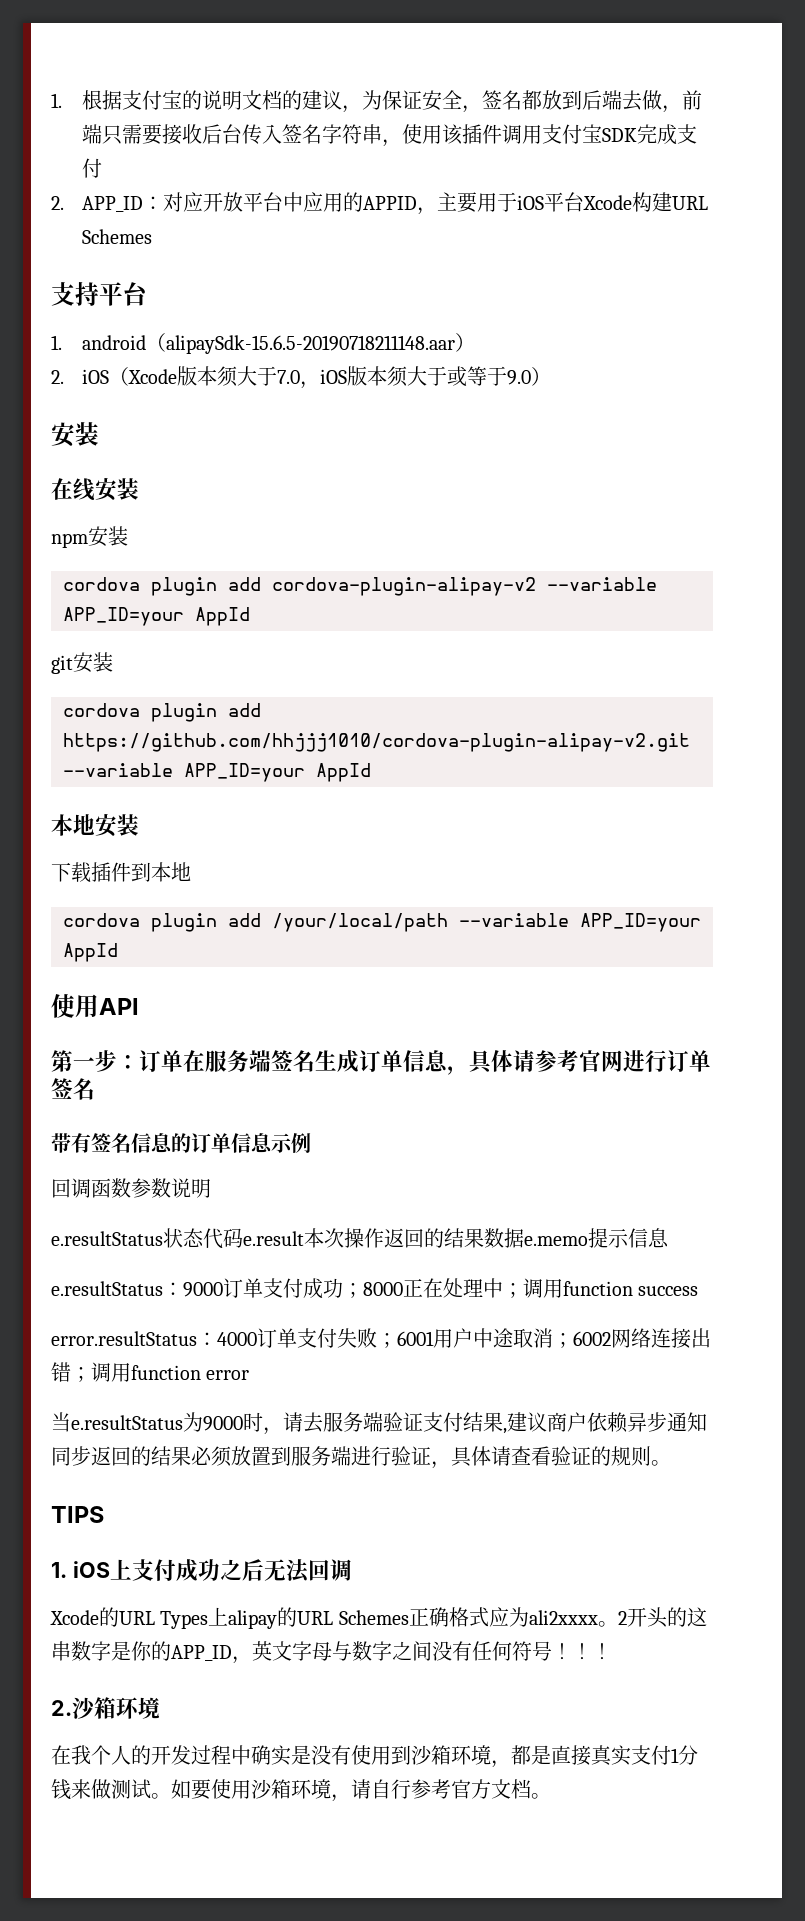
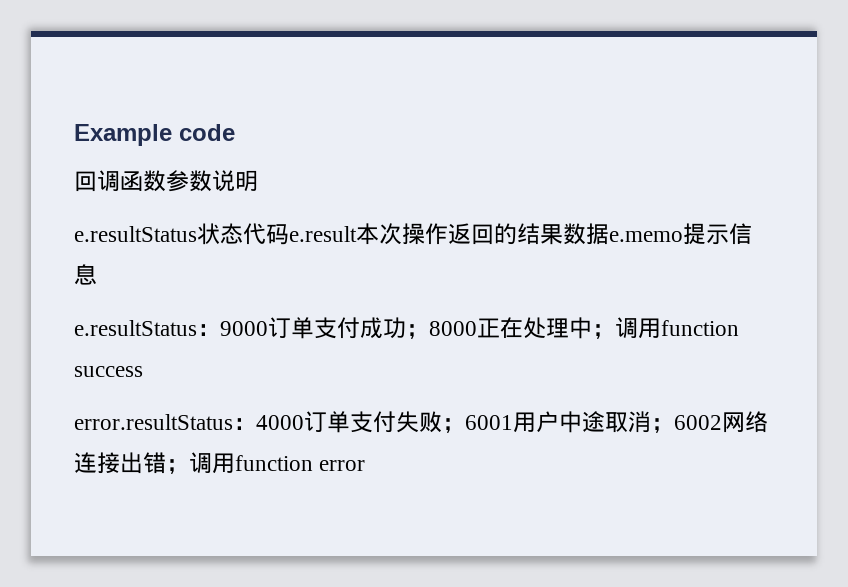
[51,90,702,113] [81,124,697,147] [81,158,102,178] [51,192,708,215] [81,229,152,244] [51,282,148,306] [51,333,475,354] [51,366,551,389] [51,422,99,447] [51,478,139,501] [51,526,128,548] [63,577,657,596] [63,607,250,626] [51,652,113,674] [63,703,261,722] [63,733,690,752] [63,763,371,782] [51,814,139,837] [51,862,191,883] [63,913,701,932] [63,943,118,962] [51,994,139,1018] [51,1050,711,1075] [51,1078,95,1100] [50,1132,311,1153] 1.根据支付宝的说明文档的建议，为保证安全，签名都放到后端去做，前端只需要接收后台传入签名字符串，使用该插件调用支付宝SDK完成支付 // 2. APP_ID：对应开放平台中应用的APPID，主要用于iOS平台Xcode构建URL Schemes // 支持平台 // 1. android（alipaySdk-15.6.5-20190718211148.aar） // 2. iOS（Xcode版本须大于7.0，iOS版本须大于或等于9.0） // 安装 // 在线安装 // npm安装 // cordova plugin add cordova-plugin-alipay-v2 --variable APP_ID=your AppId // git安装 // cordova plugin add https://github.com/hhjjj1010/cordova-plugin-alipay-v2.git --variable APP_ID=your AppId // 本地安装 // 下载插件到本地 // cordova plugin add /your/local/path --variable APP_ID=your AppId // 使用API // 第一步：订单在服务端签名生成订单信息，具体请参考官网进行订单签名 // 带有签名信息的订单信息示例 -> [74,124,235,146] Example code
[51,1412,707,1435] [51,1446,671,1469] [51,1506,104,1523] [51,1559,352,1583] [50,1607,707,1629] [51,1641,612,1664] [51,1697,160,1719] [51,1745,698,1768] [51,1779,551,1802] // 当e.resultStatus为9000时，请去服务端验证支付结果,建议商户依赖异步通知同步返回的结果必须放置到服务端进行验证，具体请查看验证的规则。 // TIPS // 1. iOS上支付成功之后无法回调 // Xcode的URL Types上alipay的URL Schemes正确格式应为ali2xxxx。2开头的这串数字是你的APP_ID，英文字母与数字之间没有任何符号！！！ // 2.沙箱环境 // 在我个人的开发过程中确实是没有使用到沙箱环境，都是直接真实支付1分钱来做测试。如要使用沙箱环境，请自行参考官方文档。 -> (366, 465) none

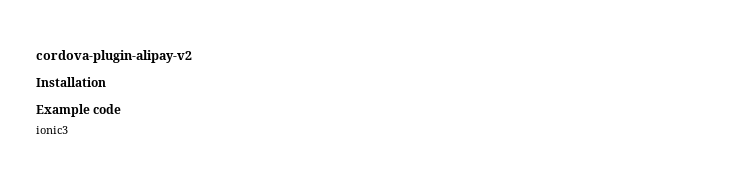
(74, 135) none -> [36,50,192,63] [36,77,106,87] cordova-plugin-alipay-v2 // Installation //
[74,170,258,192] [74,223,752,245] [74,264,97,285] [74,317,739,339] [74,366,143,377] [74,411,768,433] [74,452,366,474] 回调函数参数说明 // e.resultStatus状态代码e.result本次操作返回的结果数据e.memo提示信息 // e.resultStatus：9000订单支付成功；8000正在处理中；调用function success // error.resultStatus：4000订单支付失败；6001用户中途取消；6002网络连接出错；调用function error -> [36,126,68,134] ionic3

